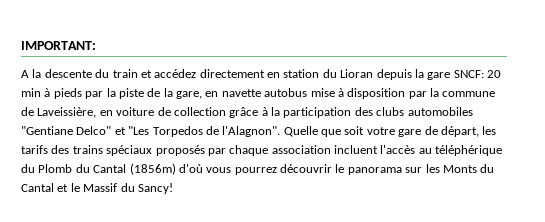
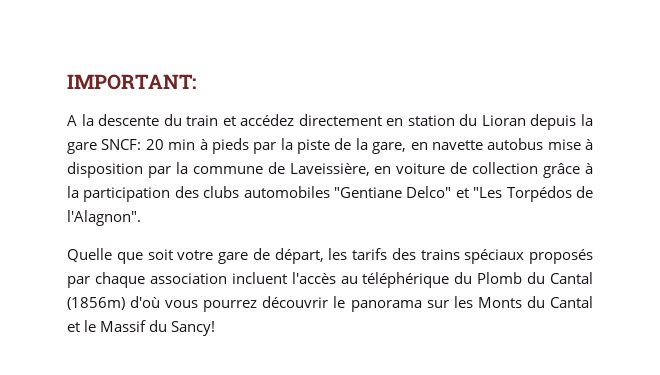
[152,126,203,137] Torpedos -> [506,186,572,202] Torpédos
(281, 131) none -> (141, 218) //

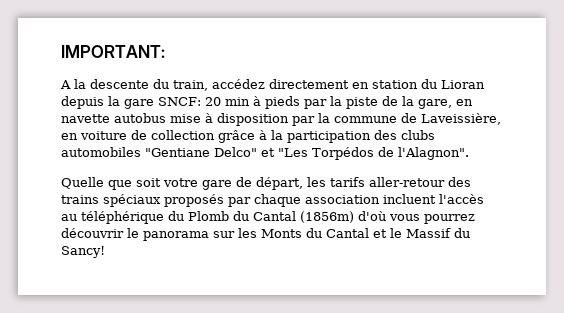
[186,115,236,126] train et -> [173,80,208,91] train,
(387, 254) none -> [369,177,445,187] aller-retour

